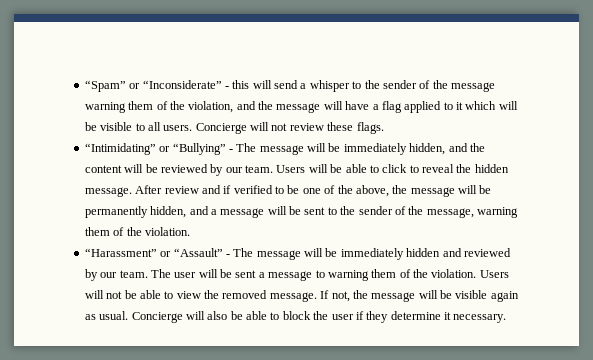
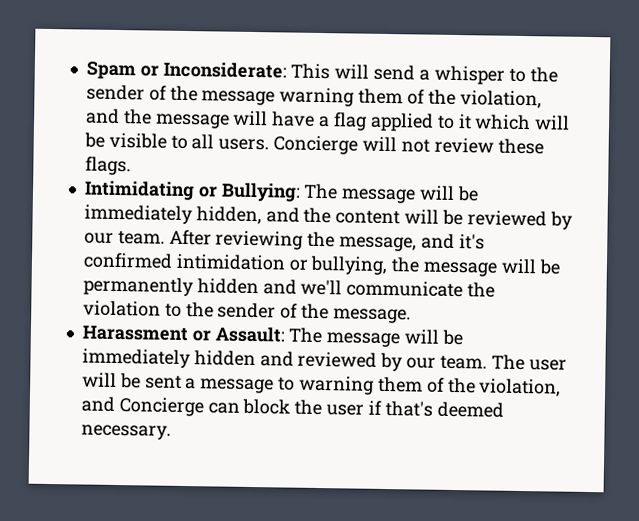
[84,80,250,92] “Spam” or “Inconsiderate” - this -> [85,61,331,80] Spam or Inconsiderate: This
[84,143,233,155] “Intimidating” or “Bullying” - -> [83,180,301,202] Intimidating or Bullying:
[276,164,509,173] [84,185,389,197] Users will be able to click to reveal the hidden message. After review and if verified to be one of the above, -> [168,229,485,252] [82,252,389,276] After reviewing the message, and it's confirmed intimidation or bullying,
[150,206,518,218] [84,227,190,236] [84,248,230,257] hidden, and a message will be sent to the sender of the message, warning them of the violation. // “Harassment” or “Assault” - -> [196,278,496,298] [82,300,411,324] [81,325,286,343] hidden and we'll communicate the violation to the sender of the message. // Harassment or Assault:
[431,269,509,278] [84,290,519,302] [84,311,280,323] violation. Users will not be able to view the removed message. If not, the message will be visible again as usual. Concierge will also be able to -> [479,378,562,397] [80,396,240,417] violation, and Concierge can
[366,311,451,323] they determine it -> [384,400,504,418] that's deemed

